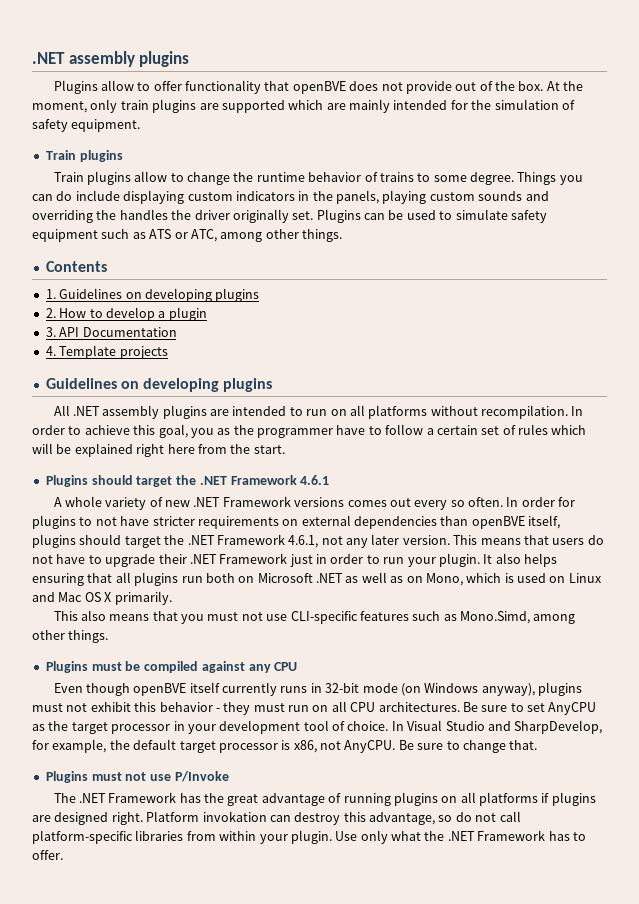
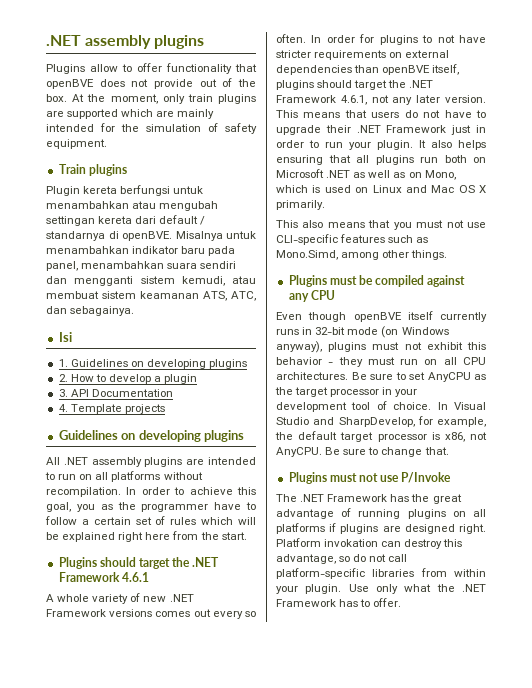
[53,171,583,185] [32,190,549,204] [32,209,547,223] [32,229,342,242] [45,261,107,272] Train plugins allow to change the runtime behavior of trains to some degree. Things you can do include displaying custom indicators in the panels, playing custom sounds and overriding the handles the driver originally set. Plugins can be used to simulate safety equipment such as ATS or ATC, among other things. // Contents -> [46,185,204,196] [46,201,219,211] [46,215,206,226] [46,231,256,241] [46,246,236,256] [46,261,237,271] [46,276,256,286] [46,291,256,301] [46,306,135,316] [58,332,72,342] Plugin kereta berfungsi untuk menambahkan atau mengubah settingan kereta dari default / standarnya di openBVE. Misalnya untuk menambahkan indikator baru pada panel, menambahkan suara sendiri dan mengganti sistem kemudi, atau membuat sistem keamanan ATS, ATC, dan sebagainya. // Isi

